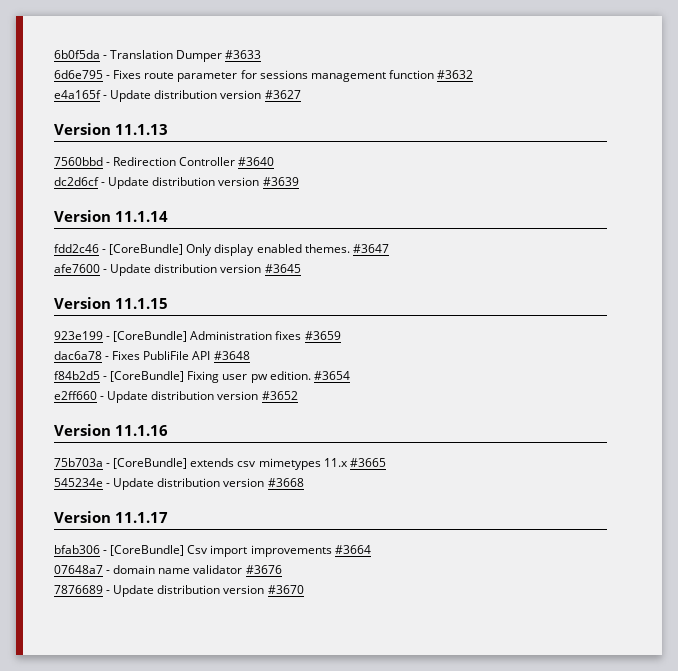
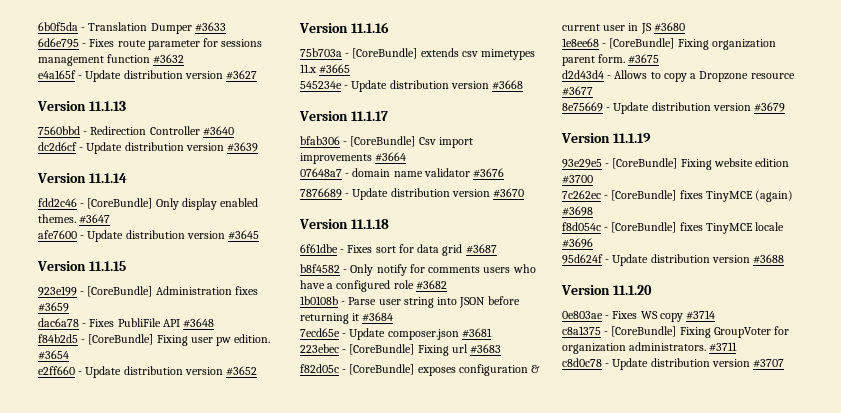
(304, 589) none -> [299,219,389,229] [300,244,497,256] [300,264,536,276] [300,280,447,292] [300,296,520,308] [300,312,394,324] [300,328,492,340] [300,344,502,356] [300,364,541,376] [562,22,685,34] [562,38,776,50] [562,54,660,66] [562,70,795,82] [562,86,593,96] [562,102,786,114] [561,133,651,143] [562,158,790,170] [562,175,593,184] [562,190,794,202] [562,206,593,216] [562,222,785,234] [562,238,593,248] [562,254,785,266] [561,285,652,295] [562,310,716,322] [562,326,790,338] [562,342,738,354] [562,358,785,370] // Version 11.1.18 // 6f61dbe - Fixes sort for data grid #3687 // b8f4582 - Only notify for comments users who have a configured role #3682 // 1b0108b - Parse user string into JSON before returning it #3684 // 7ecd65e - Update composer.json #3681 // 223ebec - [CoreBundle] Fixing url #3683 // f82d05c - [CoreBundle] exposes configuration & current user in JS #3680 // 1e8ee68 - [CoreBundle] Fixing organization parent form. #3675 // d2d43d4 - Allows to copy a Dropzone resource #3677 // 8e75669 - Update distribution version #3679 // Version 11.1.19 // 93e29e5 - [CoreBundle] Fixing website edition #3700 // 7c262ec - [CoreBundle] fixes TinyMCE (again) #3698 // f8d054c - [CoreBundle] fixes TinyMCE locale #3696 // 95d624f - Update distribution version #3688 // Version 11.1.20 // 0e803ae - Fixes WS copy #3714 // c8a1375 - [CoreBundle] Fixing GroupVoter for organization administrators. #3711 // c8d0c78 - Update distribution version #3707

